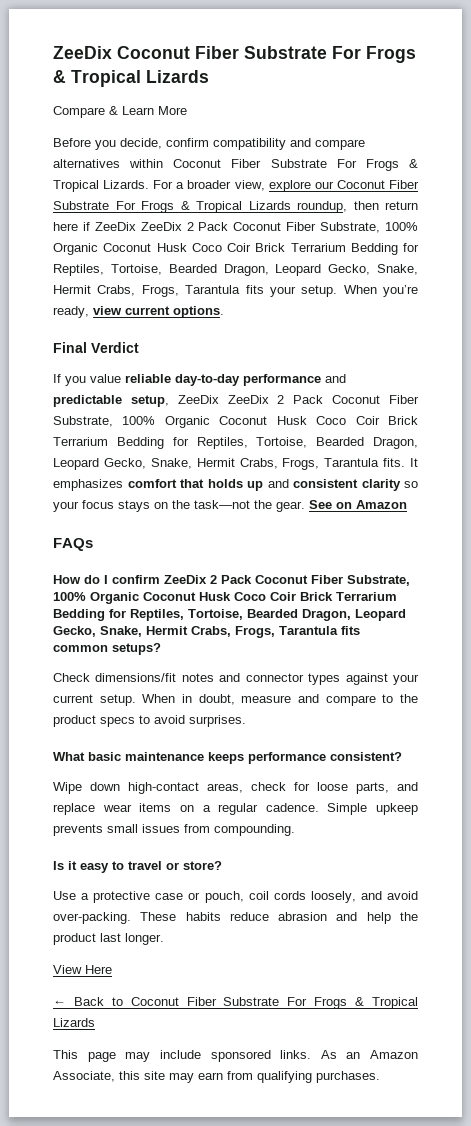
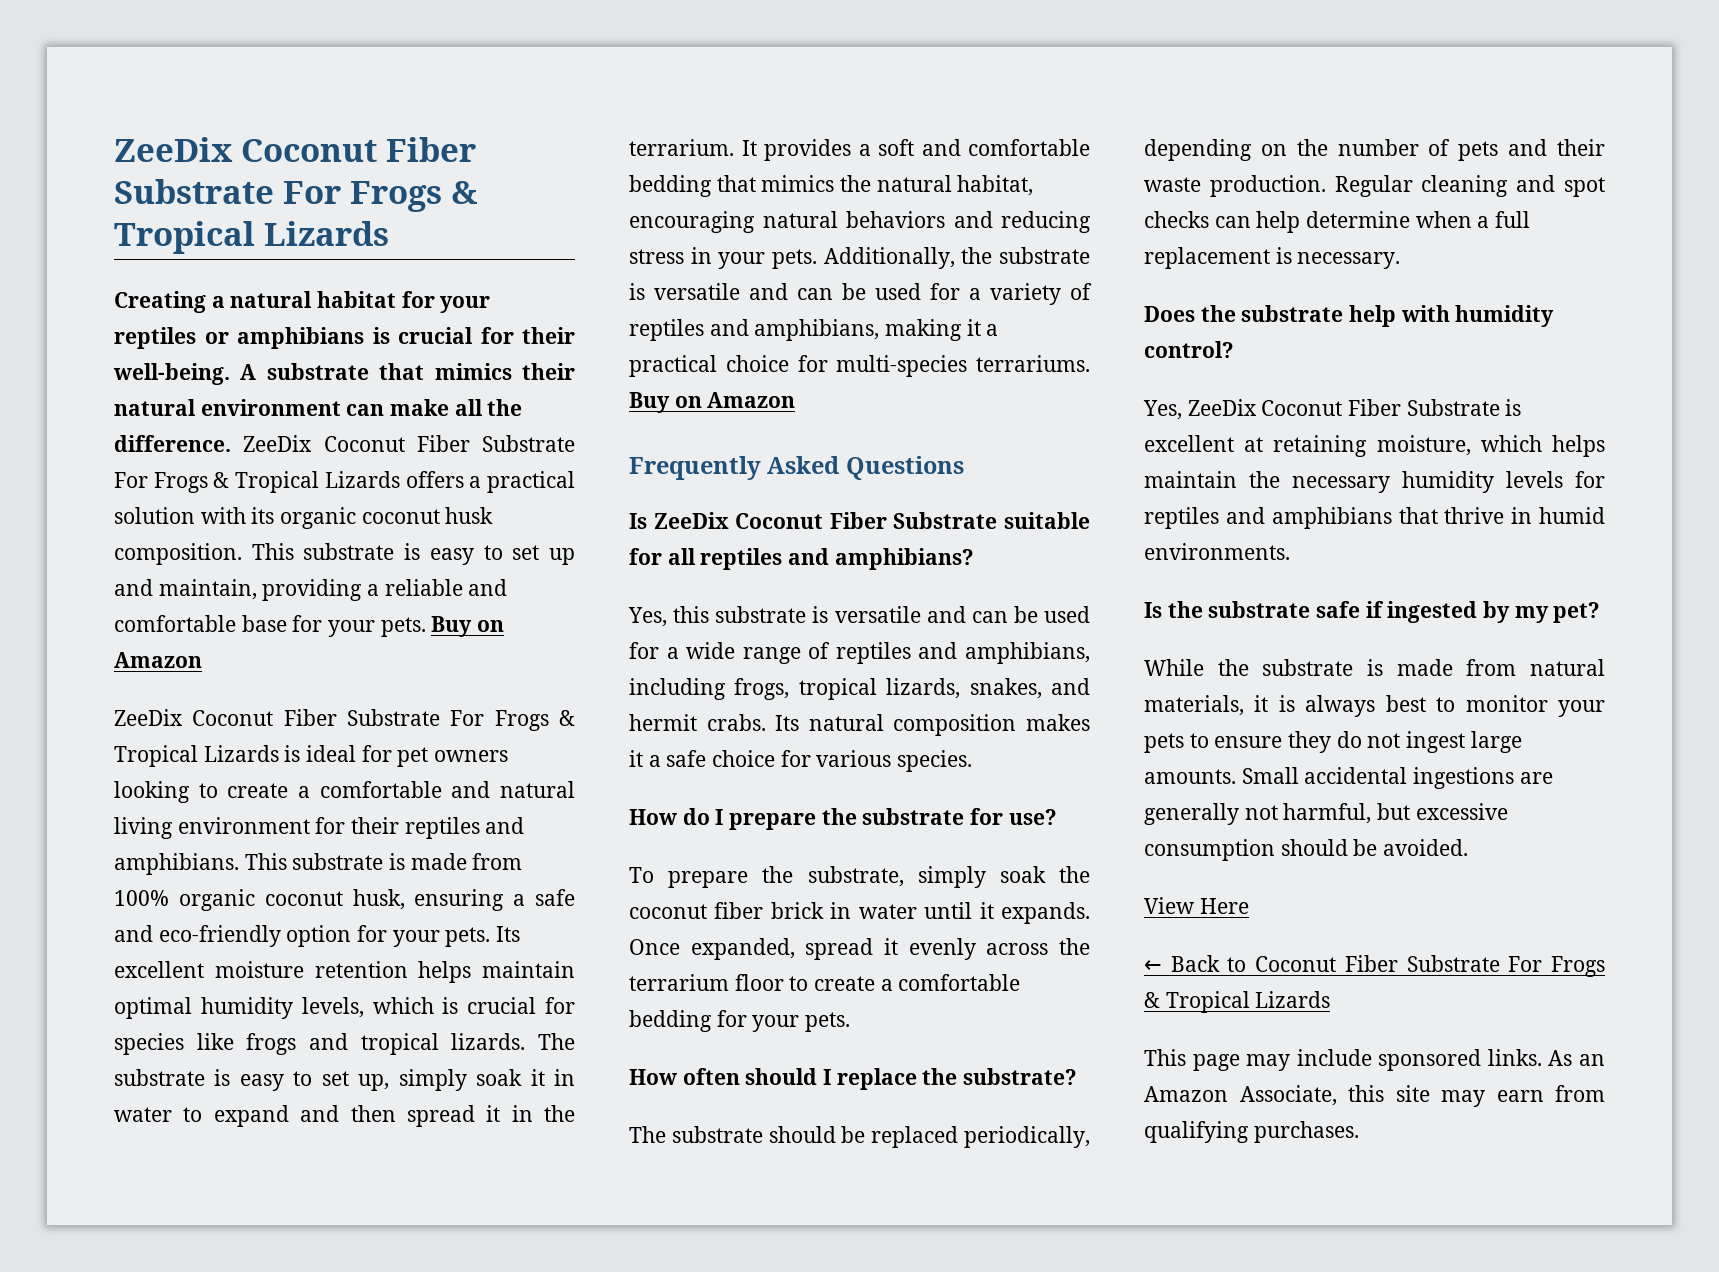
[53,106,187,118] [53,138,365,150] [53,159,419,171] [53,180,419,192] [53,201,418,213] [53,222,418,233] [53,243,419,255] [53,264,418,276] [53,285,418,297] [53,306,224,318] [53,342,139,353] [53,374,346,386] [53,395,419,407] [53,416,418,428] [53,437,418,449] [53,458,418,470] [53,479,418,491] [53,500,407,512] [53,538,93,551] [53,575,410,586] [53,592,397,604] [53,609,406,621] [53,626,360,638] [53,643,161,655] [53,673,419,685] [53,694,419,706] [53,715,246,727] [53,752,402,764] [53,782,418,794] [53,803,418,815] [53,824,295,836] [53,861,222,873] [53,891,419,903] [53,912,418,924] [53,933,164,945] Compare & Learn More // Before you decide, confirm compatibility and compare alternatives within Coconut Fiber Substrate For Frogs & Tropical Lizards. For a broader view, explore our Coconut Fiber Substrate For Frogs & Tropical Lizards roundup, then return here if ZeeDix ZeeDix 2 Pack Coconut Fiber Substrate, 100% Organic Coconut Husk Coco Coir Brick Terrarium Bedding for Reptiles, Tortoise, Bearded Dragon, Leopard Gecko, Snake, Hermit Crabs, Frogs, Tarantula fits your setup. When you’re ready, view current options. // Final Verdict // If you value reliable day-to-day performance and predictable setup, ZeeDix ZeeDix 2 Pack Coconut Fiber Substrate, 100% Organic Coconut Husk Coco Coir Brick Terrarium Bedding for Reptiles, Tortoise, Bearded Dragon, Leopard Gecko, Snake, Hermit Crabs, Frogs, Tarantula fits. It emphasizes comfort that holds up and consistent clarity so your focus stays on the task—not the gear. See on Amazon // FAQs // How do I confirm ZeeDix 2 Pack Coconut Fiber Substrate, 100% Organic Coconut Husk Coco Coir Brick Terrarium Bedding for Reptiles, Tortoise, Bearded Dragon, Leopard Gecko, Snake, Hermit Crabs, Frogs, Tarantula fits common setups? // Check dimensions/fit notes and connector types against your current setup. When in doubt, measure and compare to the product specs to avoid surprises. // What basic maintenance keeps performance consistent? // Wipe down high-contact areas, check for loose parts, and replace wear items on a regular cadence. Simple upkeep prevents small issues from compounding. // Is it easy to travel or store? // Use a protective case or pouch, coil cords loosely, and avoid over-packing. These habits reduce abrasion and help the product last longer. -> [114,291,491,313] [114,327,575,349] [113,363,575,385] [114,399,523,416] [114,435,575,452] [114,471,575,493] [114,507,494,529] [114,543,575,565] [114,579,508,601] [114,615,505,637] [114,652,202,668] [114,709,575,731] [114,745,509,767] [114,781,575,803] [114,817,525,839] [114,853,523,875] [114,889,575,911] [114,925,521,947] [114,961,575,983] [114,997,575,1019] [114,1033,575,1055] [114,1069,575,1091] [114,1105,575,1127] [629,139,1090,161] [629,175,1034,197] [629,211,1091,233] [629,247,1090,269] [629,283,1092,305] [629,319,999,341] [629,355,1090,377] [629,392,796,413] [629,456,964,480] [629,512,1090,529] [629,548,974,570] [628,606,1090,627] [629,642,1090,664] [629,678,1090,700] [629,714,1090,736] [629,750,973,772] [629,808,1057,830] [629,866,1090,888] [629,902,1090,924] [629,938,1090,960] [629,974,1021,991] [629,1010,851,1032] [629,1068,1078,1090] [629,1126,1090,1148] [1144,139,1605,161] [1144,175,1605,197] [1144,211,1531,233] [1144,247,1401,269] [1144,305,1555,327] [1144,341,1234,358] [1143,399,1522,420] [1144,435,1605,457] [1144,471,1605,493] [1144,507,1605,529] [1144,543,1290,560] [1144,601,1601,623] [1144,659,1605,676] [1144,695,1605,717] [1144,731,1522,753] [1144,767,1553,789] [1144,803,1508,825] [1144,839,1469,861] Creating a natural habitat for your reptiles or amphibians is crucial for their well-being. A substrate that mimics their natural environment can make all the difference. ZeeDix Coconut Fiber Substrate For Frogs & Tropical Lizards offers a practical solution with its organic coconut husk composition. This substrate is easy to set up and maintain, providing a reliable and comfortable base for your pets. Buy on Amazon // ZeeDix Coconut Fiber Substrate For Frogs & Tropical Lizards is ideal for pet owners looking to create a comfortable and natural living environment for their reptiles and amphibians. This substrate is made from 100% organic coconut husk, ensuring a safe and eco-friendly option for your pets. Its excellent moisture retention helps maintain optimal humidity levels, which is crucial for species like frogs and tropical lizards. The substrate is easy to set up, simply soak it in water to expand and then spread it in the terrarium. It provides a soft and comfortable bedding that mimics the natural habitat, encouraging natural behaviors and reducing stress in your pets. Additionally, the substrate is versatile and can be used for a variety of reptiles and amphibians, making it a practical choice for multi-species terrariums. Buy on Amazon // Frequently Asked Questions // Is ZeeDix Coconut Fiber Substrate suitable for all reptiles and amphibians? // Yes, this substrate is versatile and can be used for a wide range of reptiles and amphibians, including frogs, tropical lizards, snakes, and hermit crabs. Its natural composition makes it a safe choice for various species. // How do I prepare the substrate for use? // To prepare the substrate, simply soak the coconut fiber brick in water until it expands. Once expanded, spread it evenly across the terrarium floor to create a comfortable bedding for your pets. // How often should I replace the substrate? // The substrate should be replaced periodically, depending on the number of pets and their waste production. Regular cleaning and spot checks can help determine when a full replacement is necessary. // Does the substrate help with humidity control? // Yes, ZeeDix Coconut Fiber Substrate is excellent at retaining moisture, which helps maintain the necessary humidity levels for reptiles and amphibians that thrive in humid environments. // Is the substrate safe if ingested by my pet? // While the substrate is made from natural materials, it is always best to monitor your pets to ensure they do not ingest large amounts. Small accidental ingestions are generally not harmful, but excessive consumption should be avoided.

